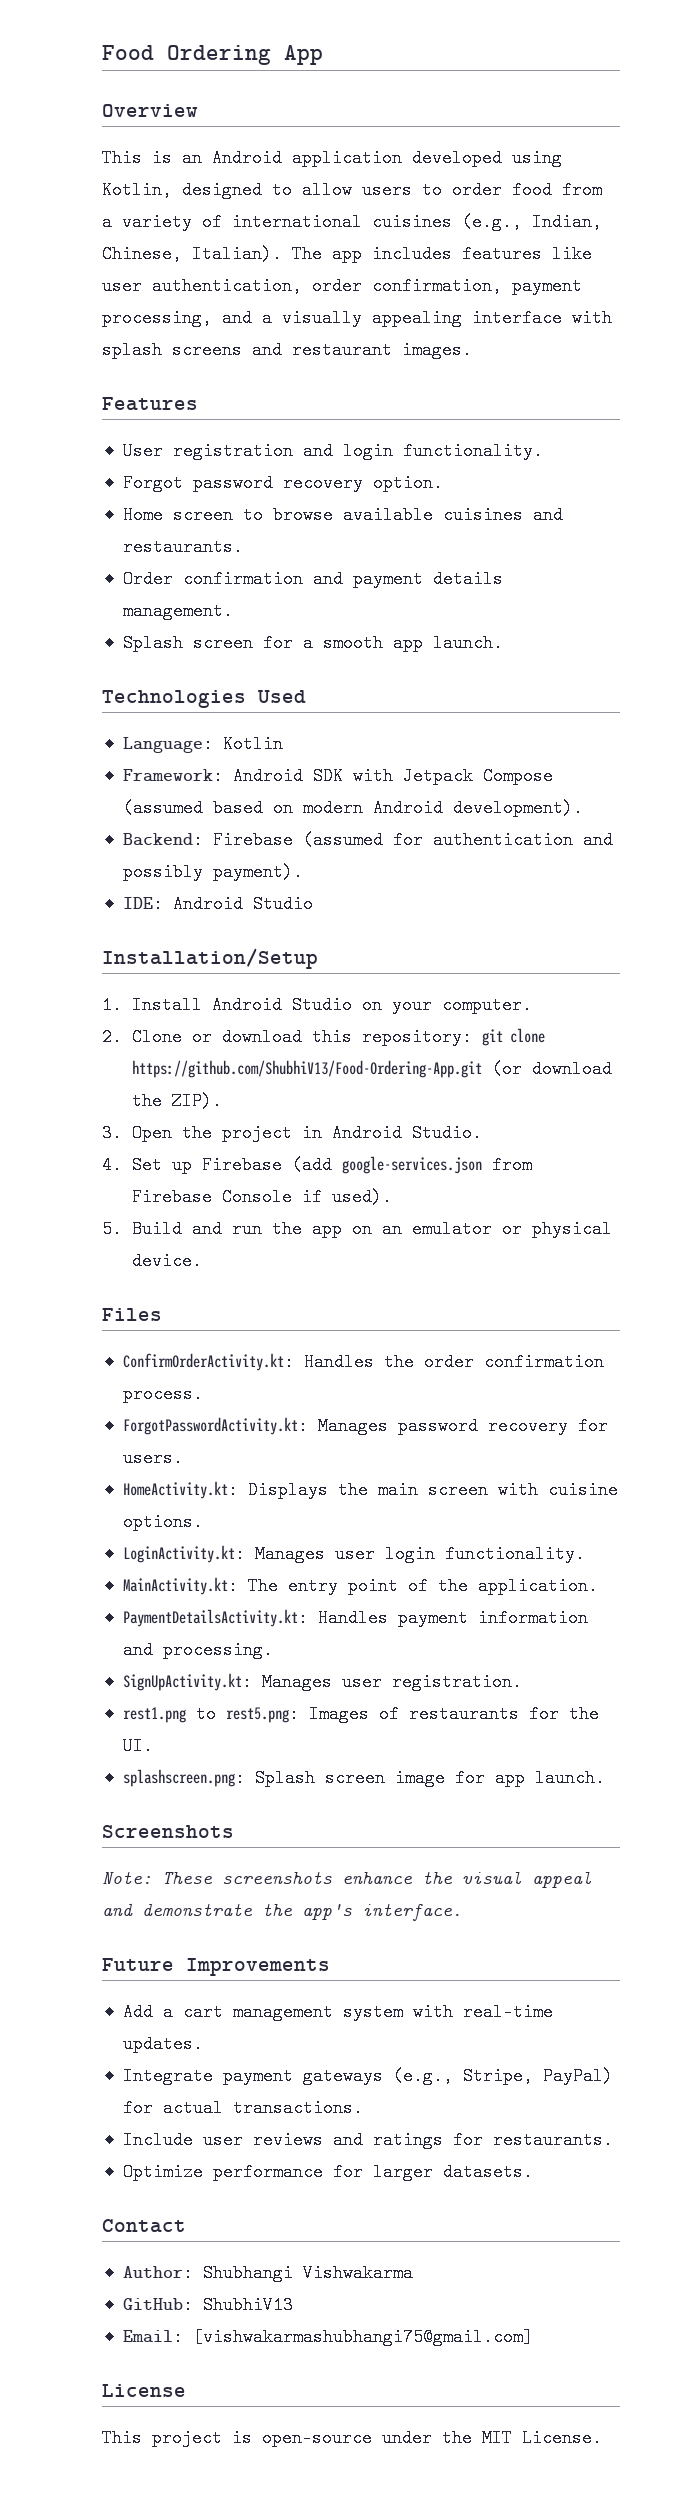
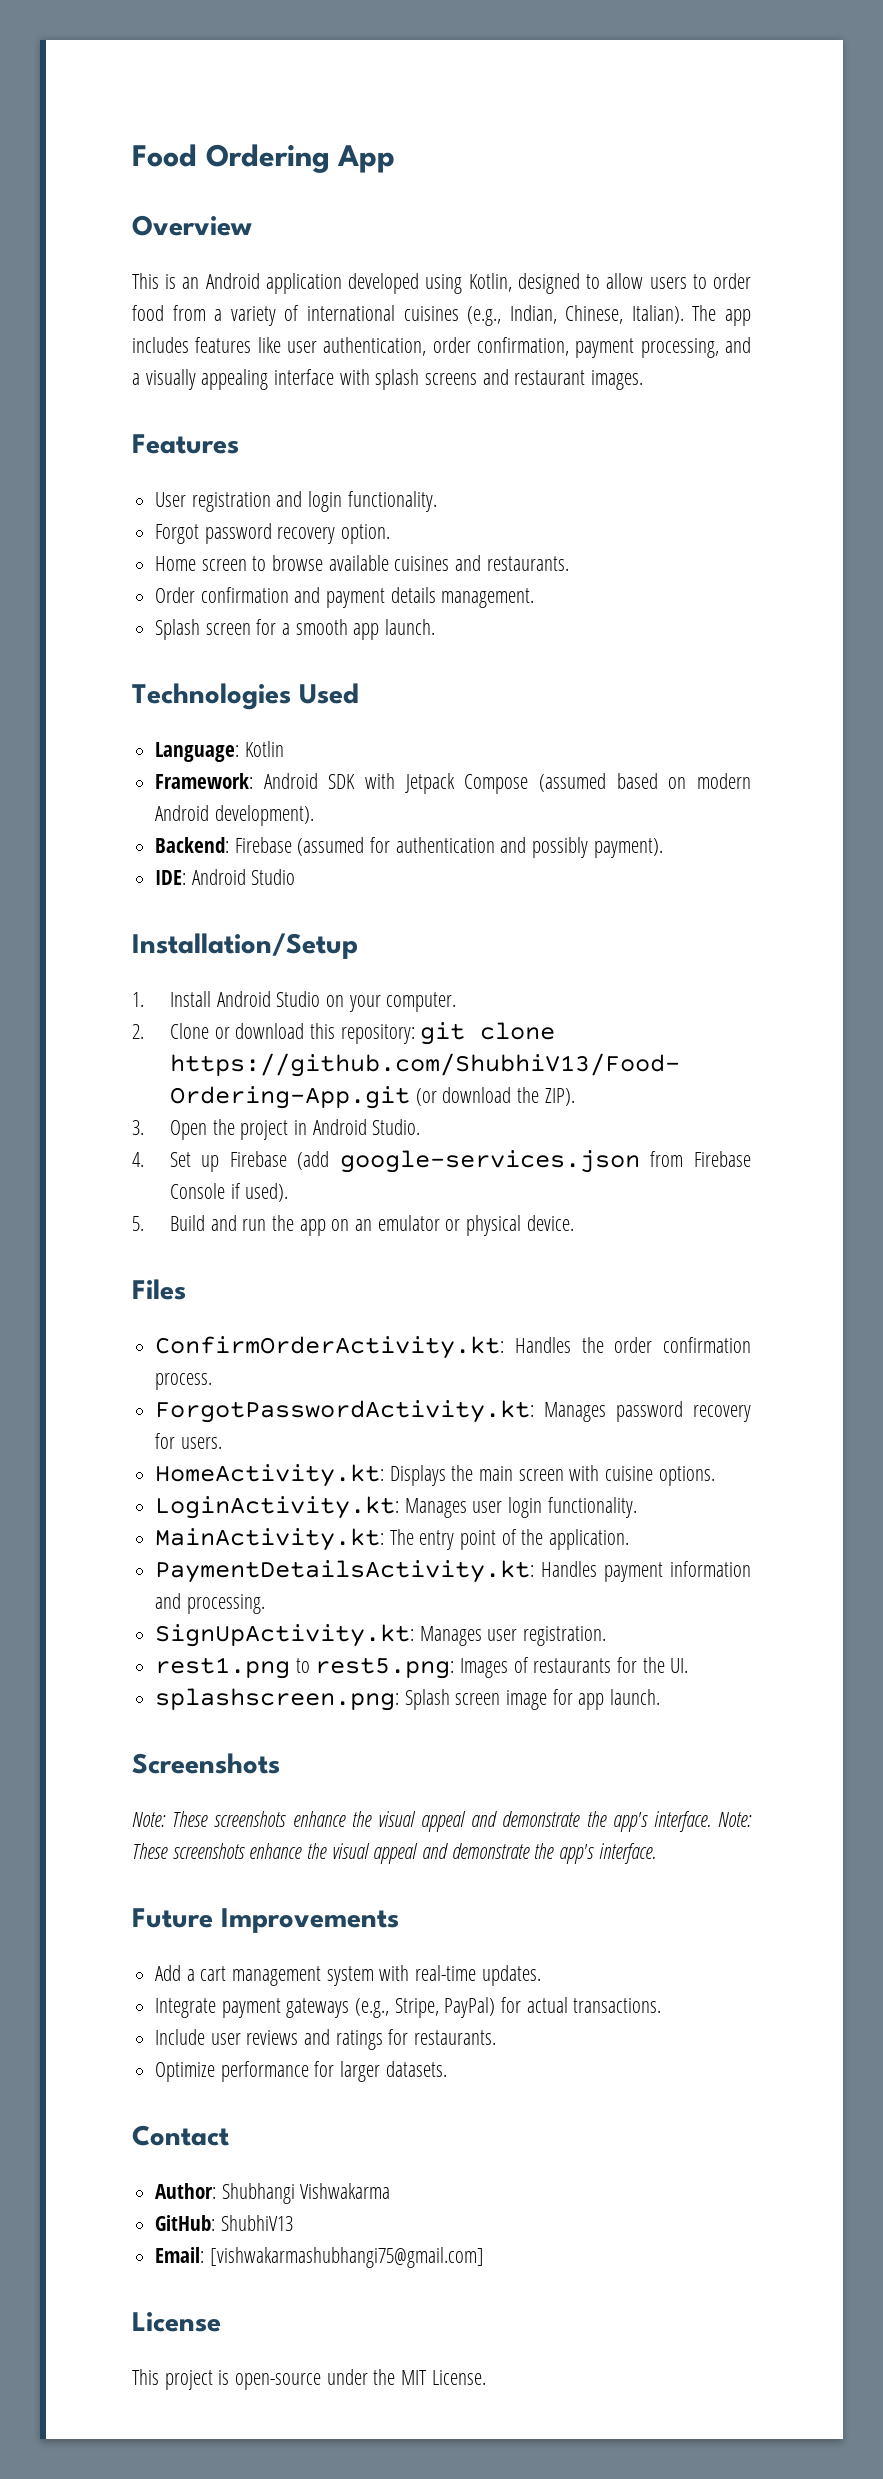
(462, 1912) none -> [718,1812,752,1827] [132,1843,656,1864] Note: These screenshots enhance the visual appeal and demonstrate the app's interface.

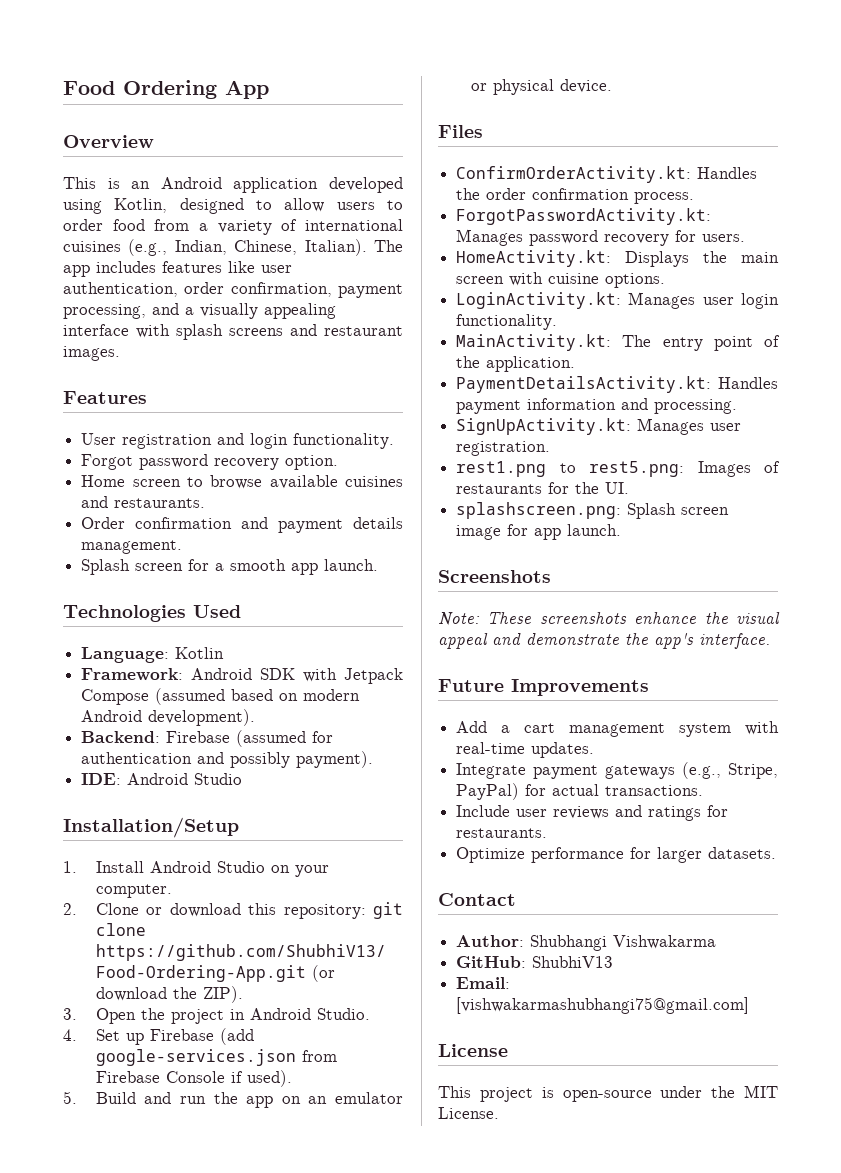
[718,1812,752,1827] [132,1843,656,1864] Note: These screenshots enhance the visual appeal and demonstrate the app's interface. -> (770, 641) none

